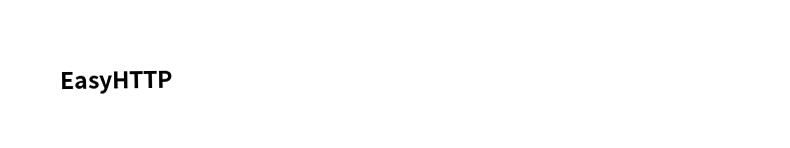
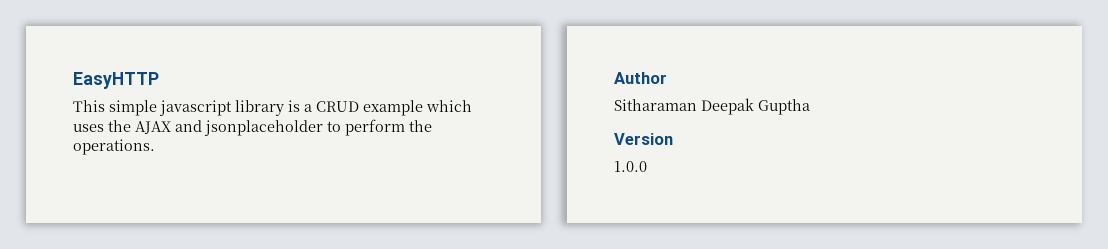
(173, 82) none -> [73,100,472,116] [73,119,432,136] [73,139,155,155] [614,72,667,84] [614,98,810,115] [614,133,673,145] [614,161,647,172] // This simple javascript library is a CRUD example which uses the AJAX and jsonplaceholder to perform the operations. // Author // Sitharaman Deepak Guptha // Version // 1.0.0

